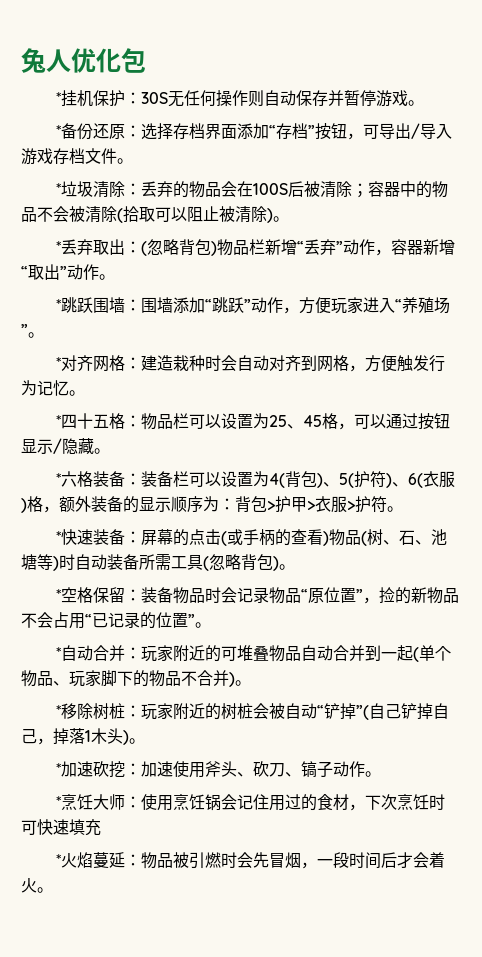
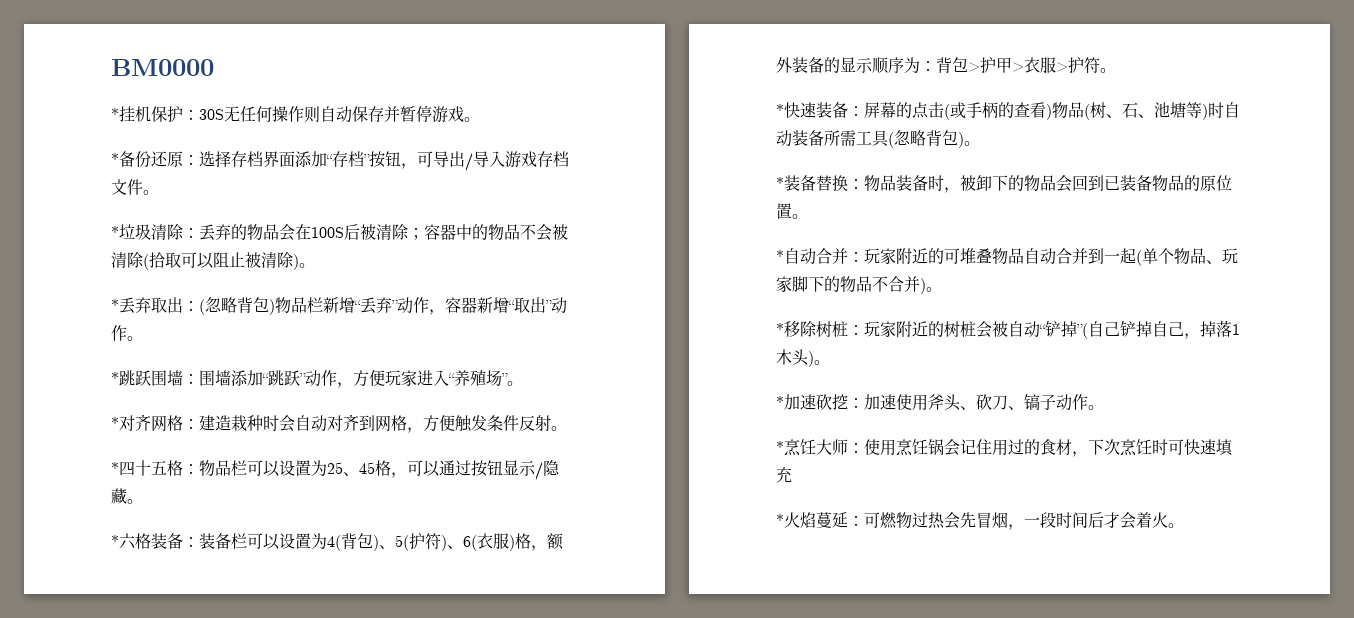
[21,48,146,73] 兔人优化包 -> [111,59,214,76] BM0000
[429,355,446,372] [21,380,69,396] 行为记忆 -> [487,415,551,431] 条件反射
[61,587,460,604] [21,612,195,629] 空格保留：装备物品时会记录物品“原位置”，捡的新物品不会占用“已记录的位置” -> [784,175,1232,193] [776,203,792,219] 装备替换：物品装备时，被卸下的物品会回到已装备物品的原位置
[141,852,238,869] 物品被引燃时 -> [864,512,945,529] 可燃物过热

